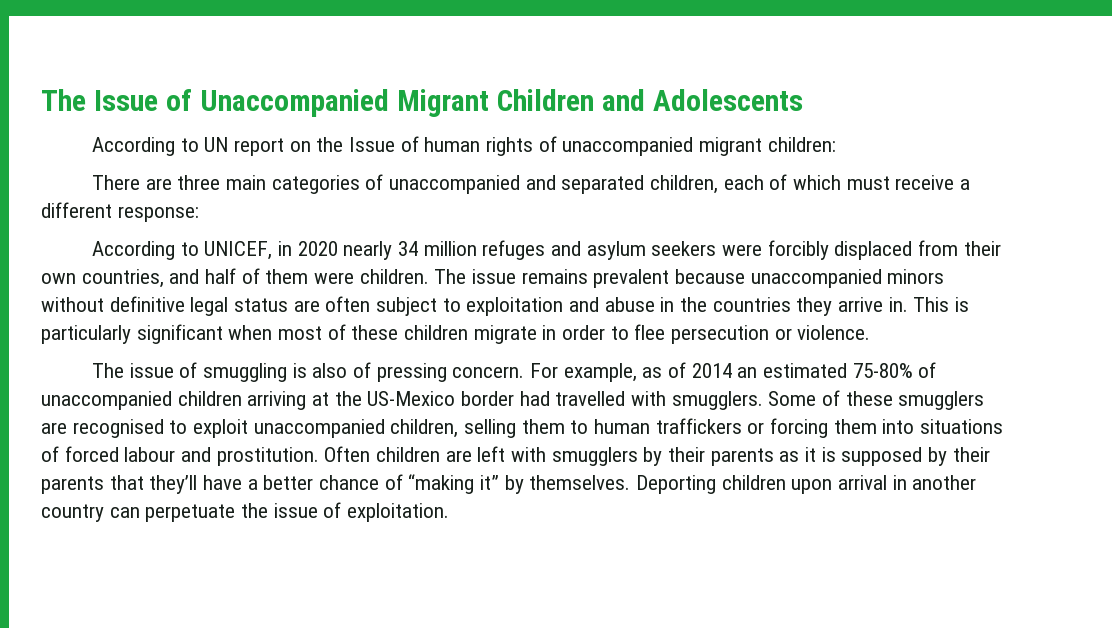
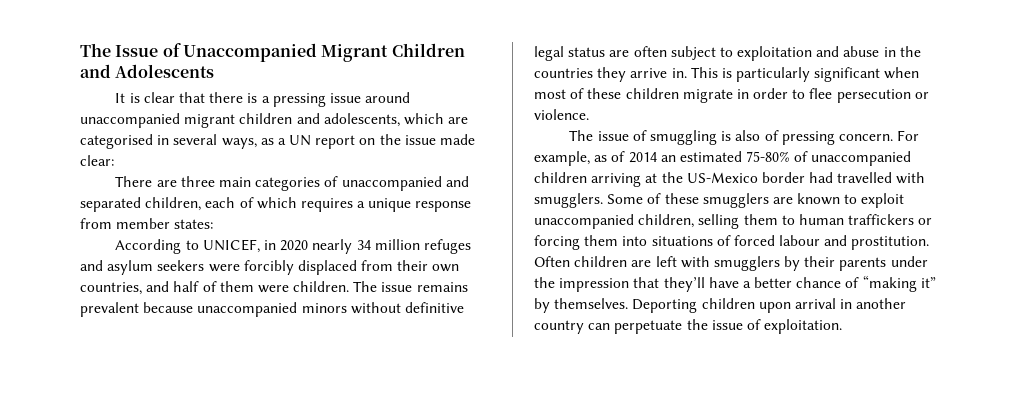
[91,136,836,156] According to UN report on the Issue of human rights of unaccompanied migrant children: -> [115,92,411,107] [80,113,469,128] [80,134,476,149] [80,155,114,166] It is clear that there is a pressing issue around unaccompanied migrant children and adolescents, which are categorised in several ways, as a UN report on the issue made clear:
[846,175,970,190] [41,202,199,222] must receive a different response: -> [300,198,472,212] [80,218,214,229] requires a unique response from member states:
[72,419,164,438] recognised -> [797,193,841,205] known
[779,447,990,466] [41,476,104,494] as it is supposed by their parents -> [890,256,928,267] [534,277,630,292] under the impression

